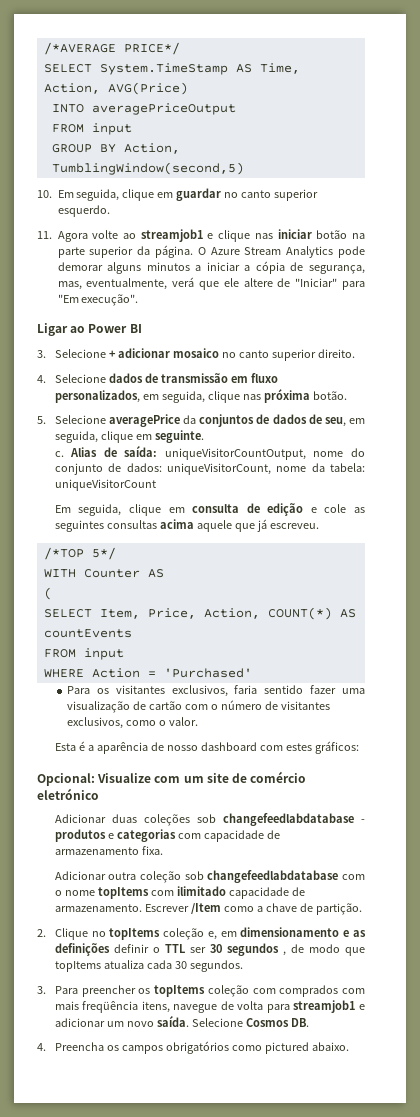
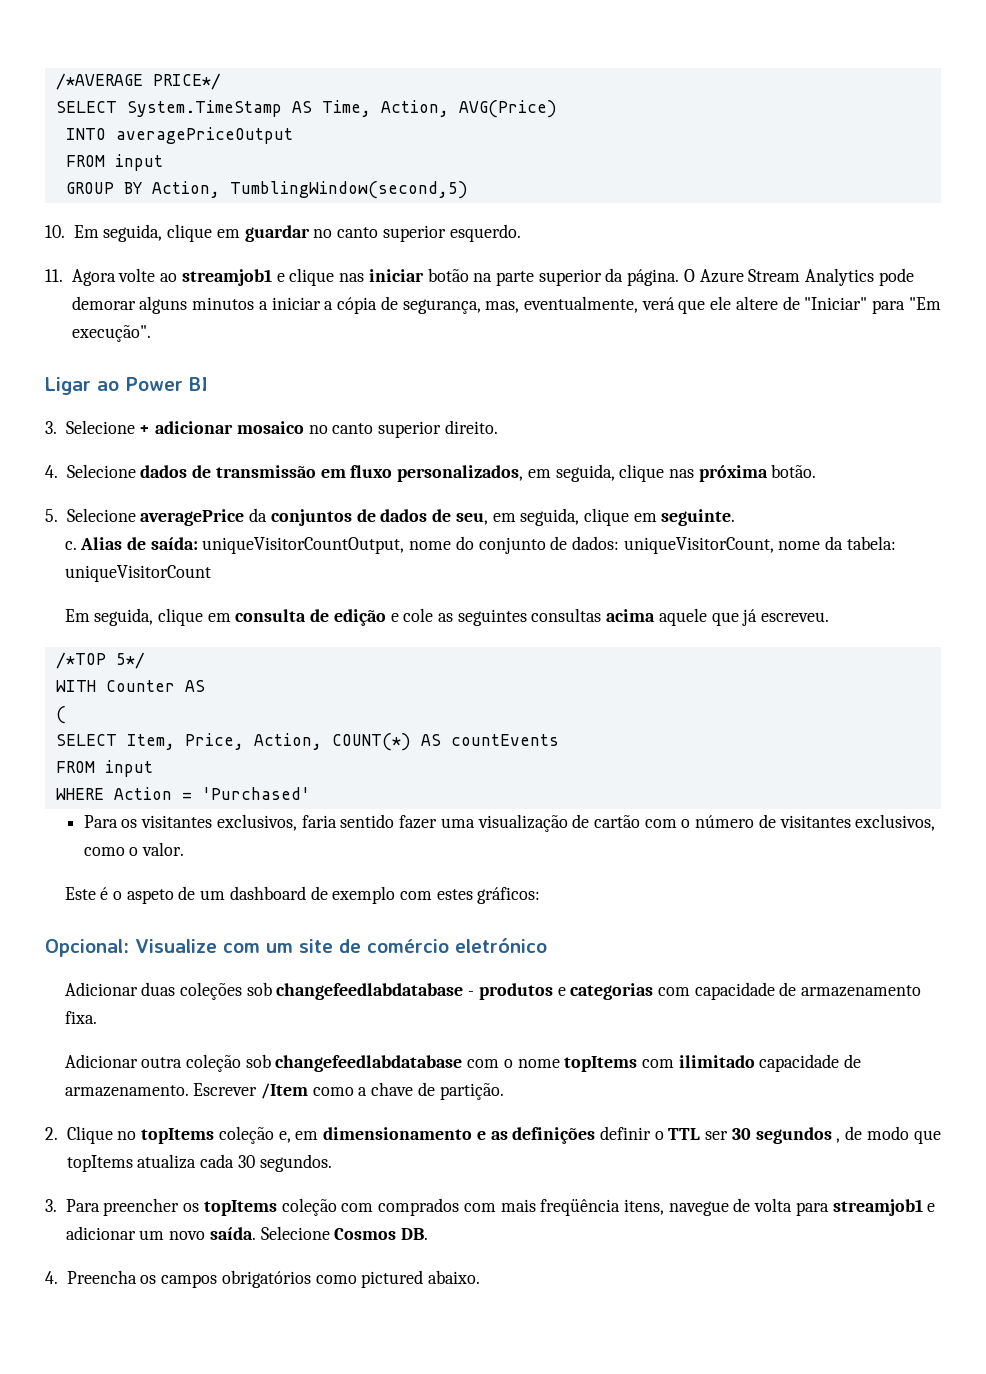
[54,741,257,754] Esta é a aparência de nosso dashboard -> [64,886,396,904] Este é o aspeto de um dashboard de exemplo

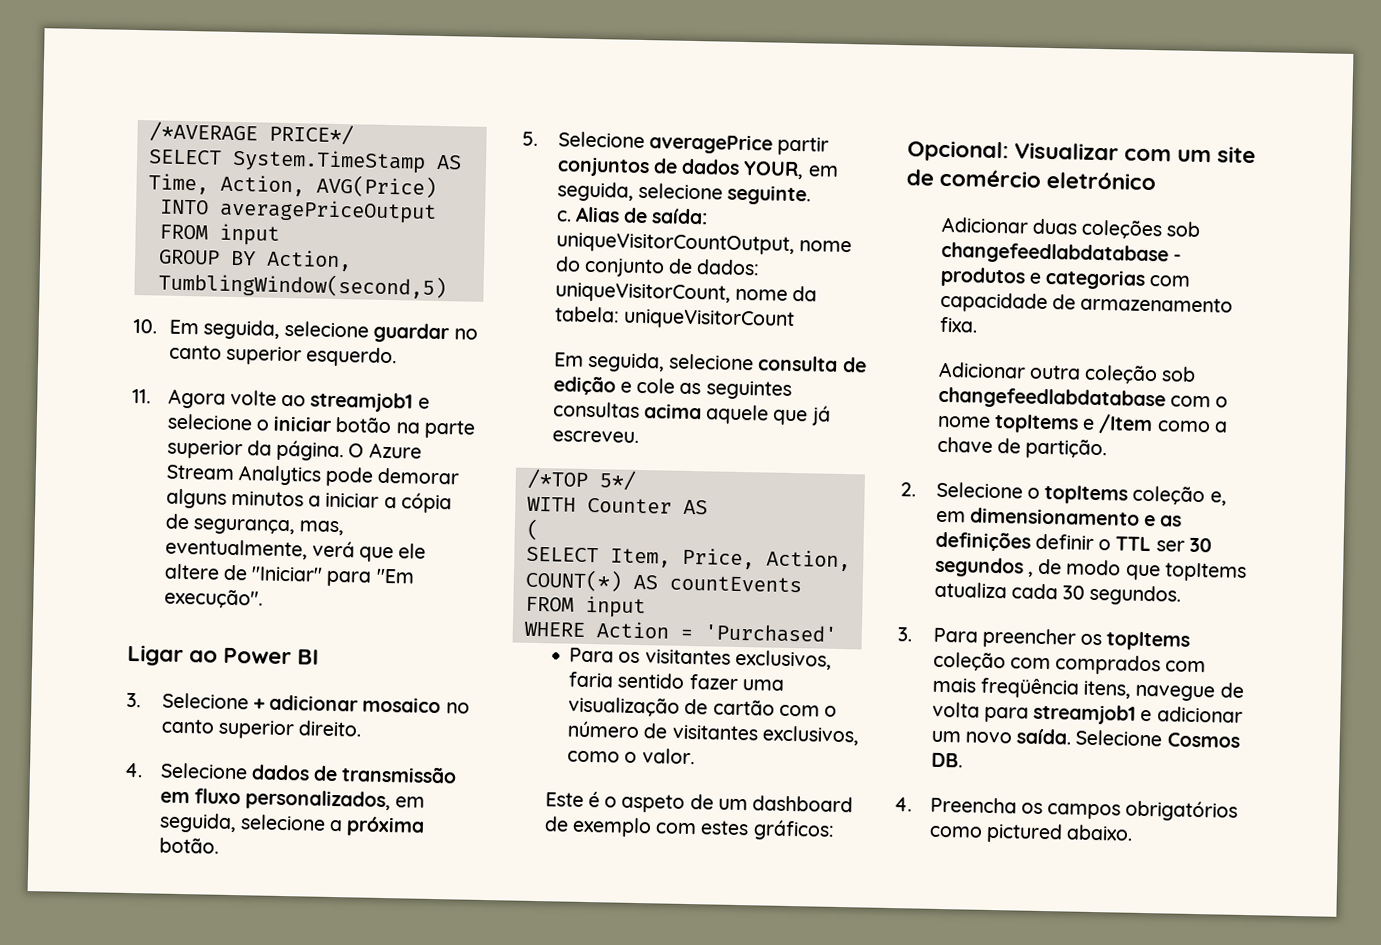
[167,224,240,242] clique em -> [284,320,370,338] selecione
[289,268,365,286] clique nas -> [166,413,269,431] selecione o
[619,464,695,482] clique nas -> [239,814,344,832] selecione a
[249,508,268,522] da -> [777,136,830,156] partir
[432,508,657,526] de seu, em seguida, clique em -> [743,160,839,180] [556,181,723,202] YOUR, em seguida, selecione
[157,608,231,626] clique em -> [669,353,755,371] selecione
[135,939,217,953] Visualize -> [1014,142,1120,161] Visualizar
[642,1054,862,1072] [64,1083,258,1097] com ilimitado capacidade de armazenamento. Escrever -> [1082,418,1096,430] e
[66,1126,137,1144] Clique no -> [935,481,1040,499] Selecione o

